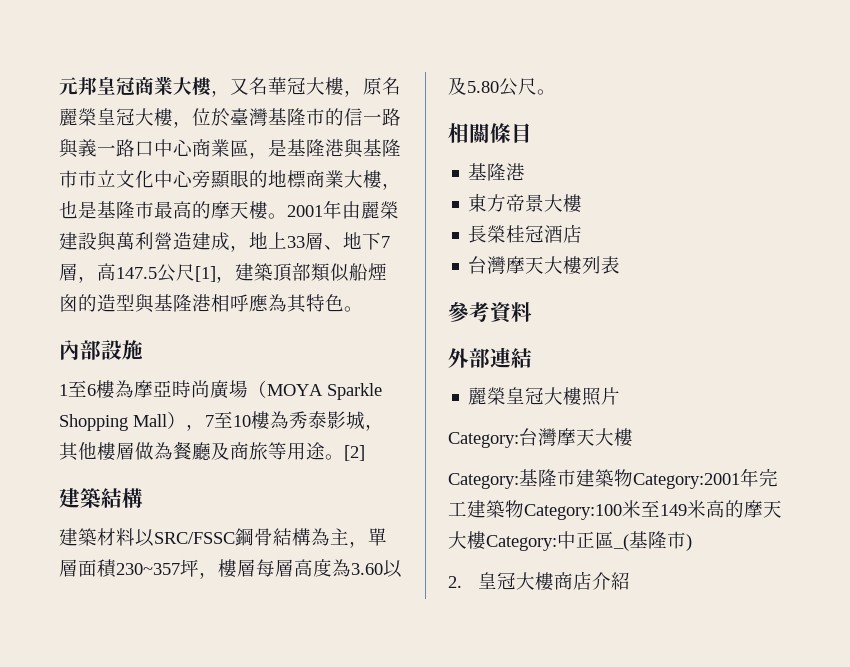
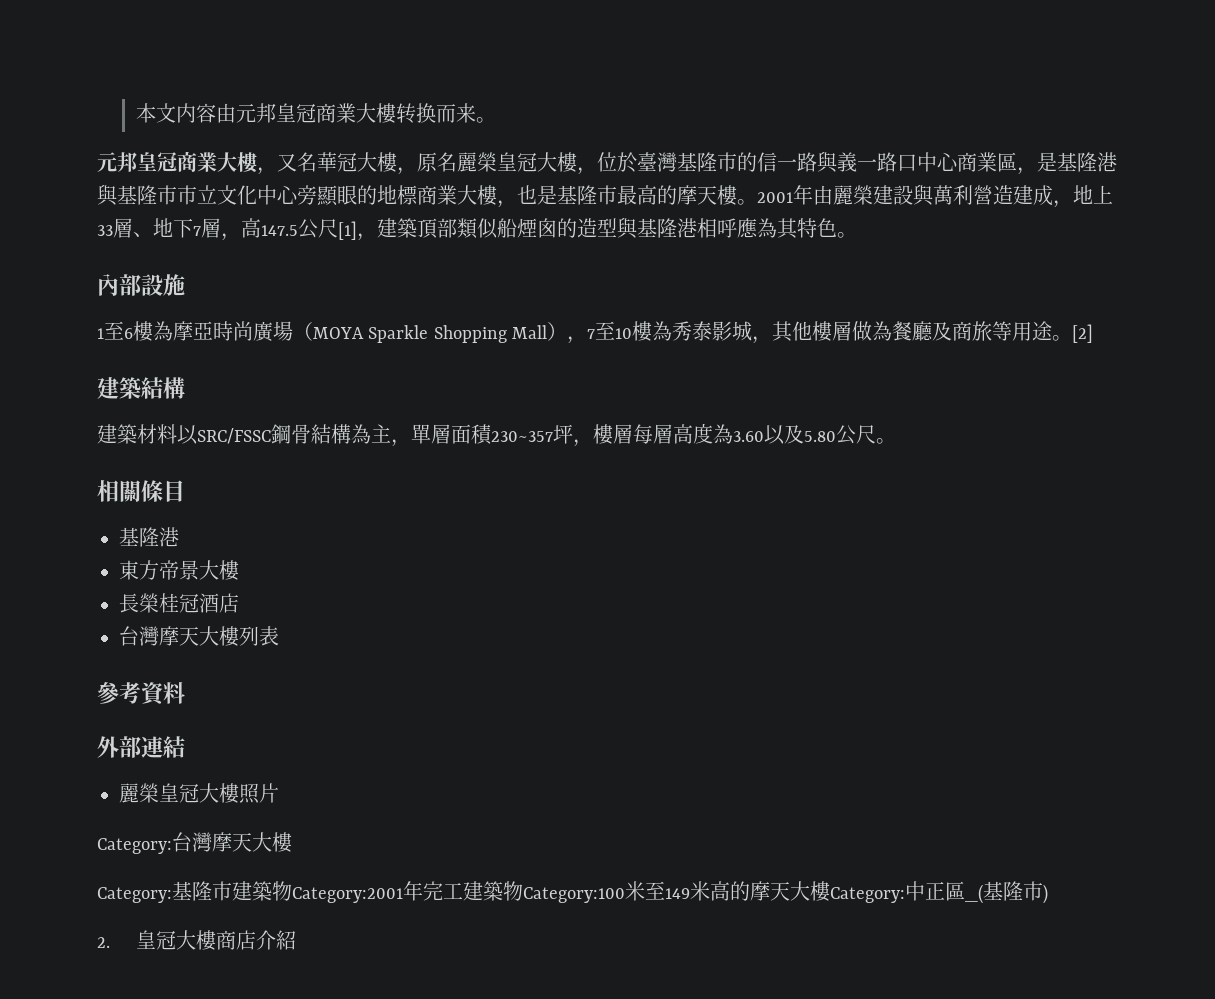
(59, 86) none -> [135,103,496,124] 本文内容由元邦皇冠商業大樓转换而来。 //

